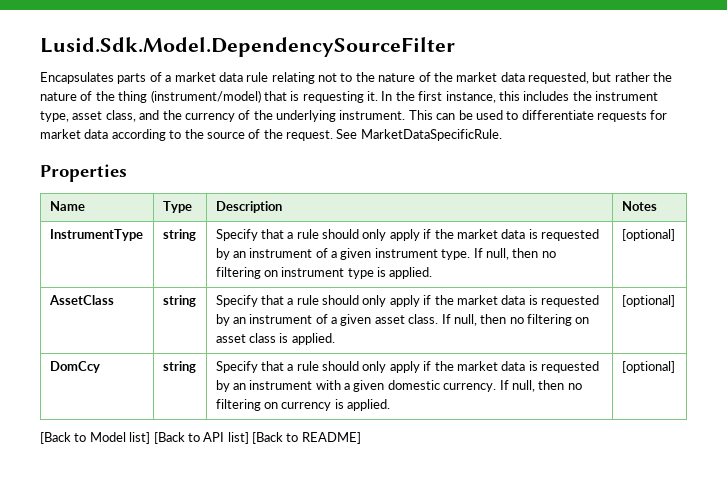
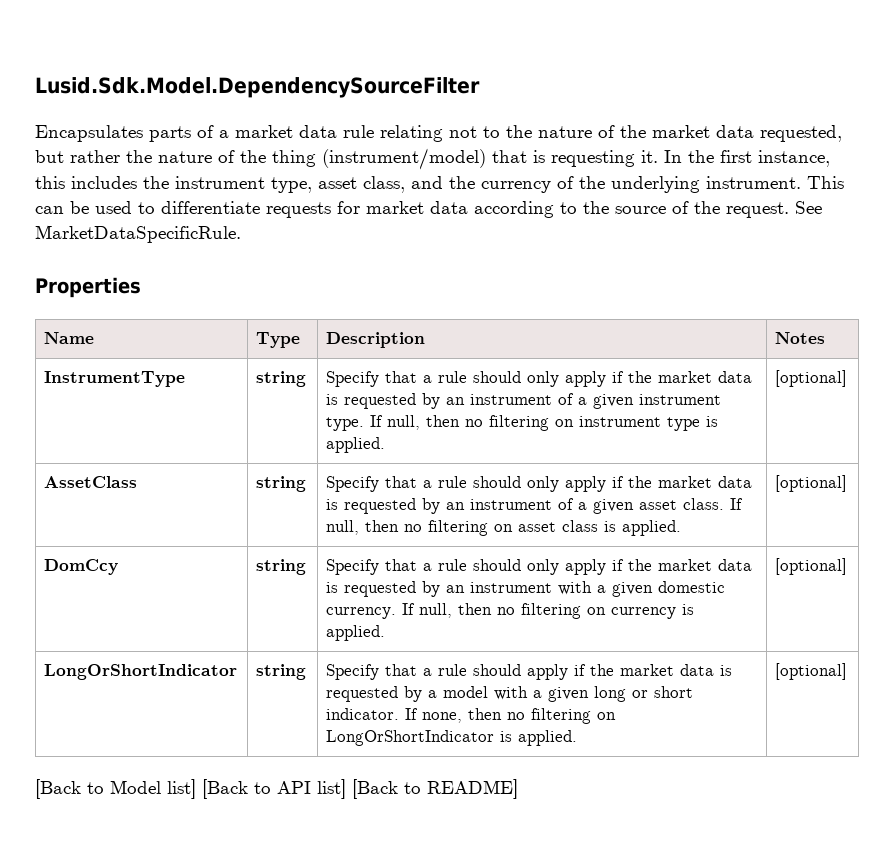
(675, 367) none -> [44,664,238,680] [256,664,307,680] [326,664,733,680] [326,686,694,702] [326,708,617,724] [326,730,578,746] [775,663,848,680] // LongOrShortIndicator | string | Specify that a rule should apply if the market data is requested by a model with a given long or short indicator. If none, then no filtering on LongOrShortIndicator is applied. | [optional]

